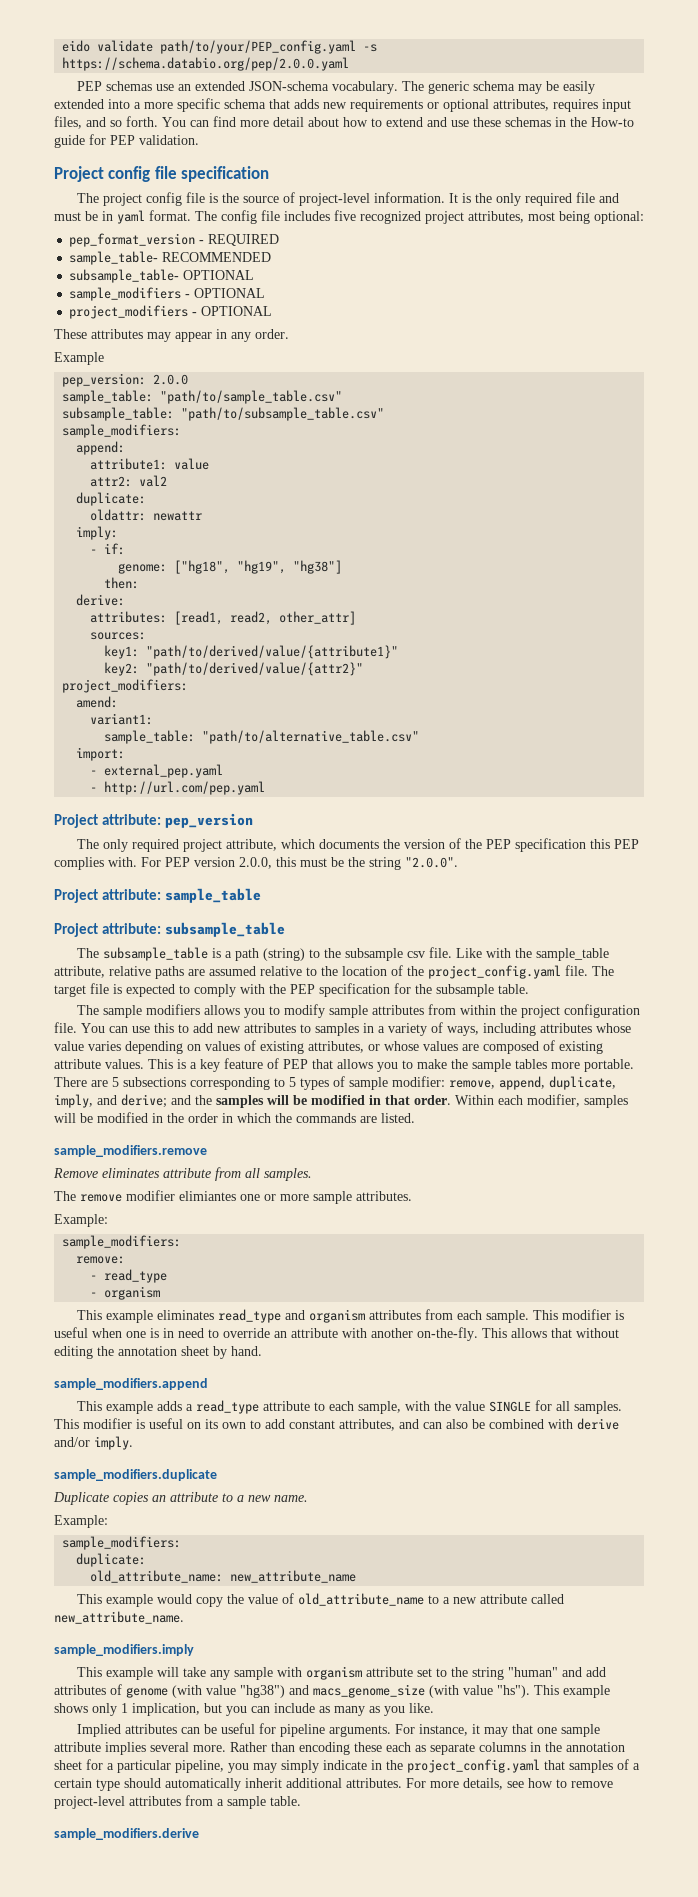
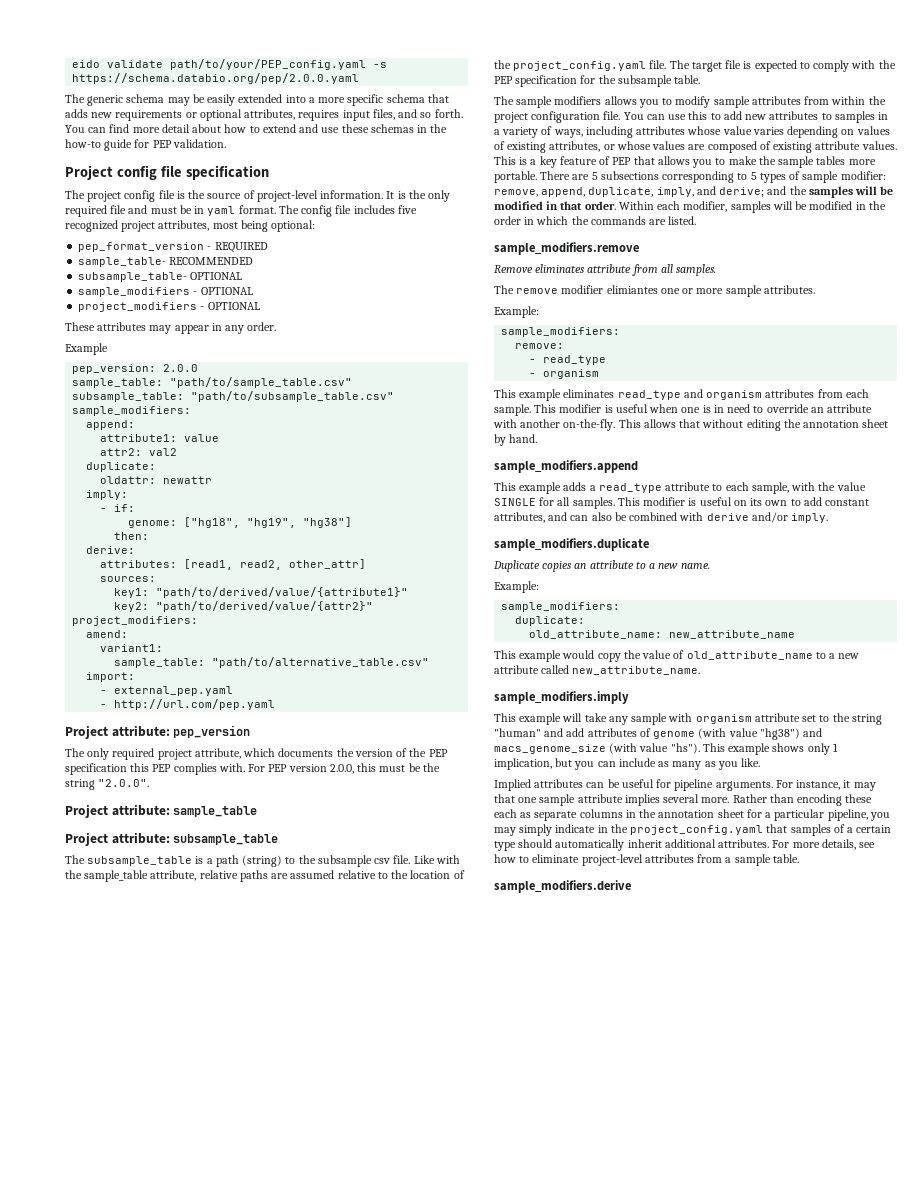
[76,81,398,94] PEP schemas use an extended JSON-schema vocabulary. -> (360, 78) none
[591,117,634,127] How-to -> [65,139,101,148] how-to
[571,1781,613,1788] remove -> [532,854,580,863] eliminate

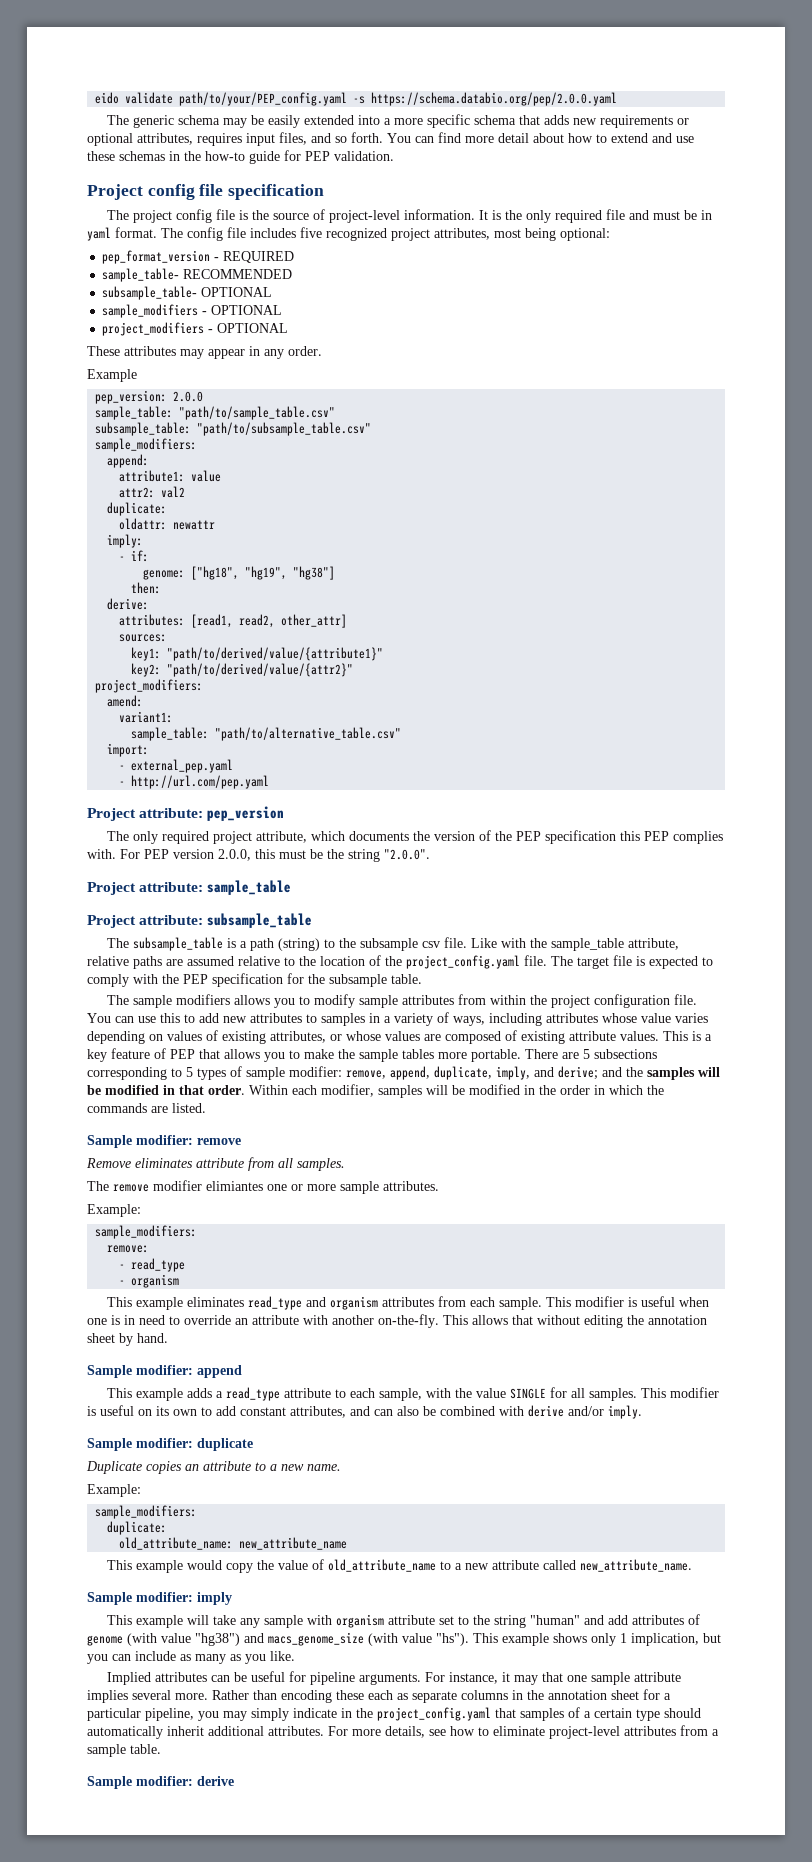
[494,242,639,255] sample_modifiers.remove -> [87,1135,241,1148] Sample modifier: remove
[494,460,638,473] sample_modifiers.append -> [87,1365,242,1378] Sample modifier: append
[494,538,649,551] sample_modifiers.duplicate -> [87,1438,253,1451] Sample modifier: duplicate
[494,691,629,704] sample_modifiers.imply -> [87,1592,232,1605] Sample modifier: imply
[494,880,631,893] sample_modifiers.derive -> [87,1776,234,1789] Sample modifier: derive

